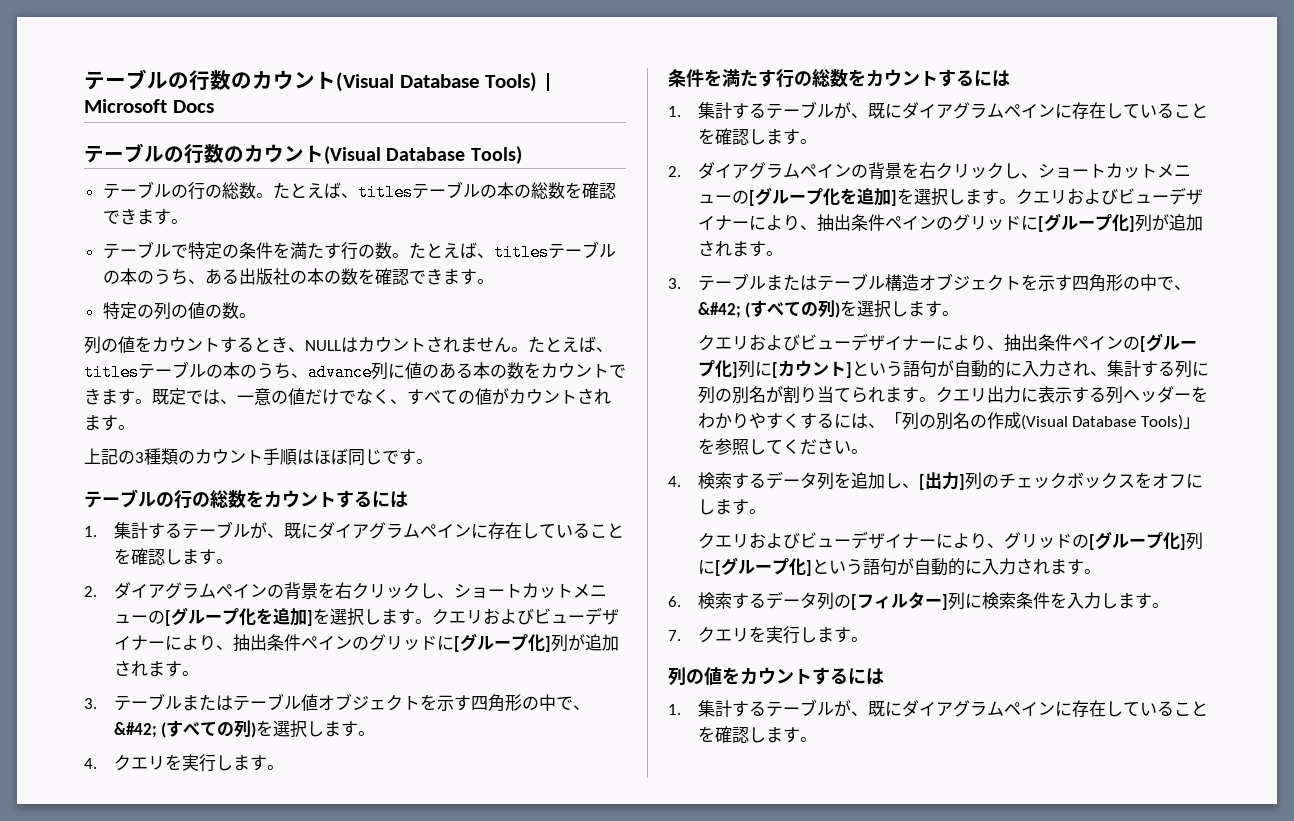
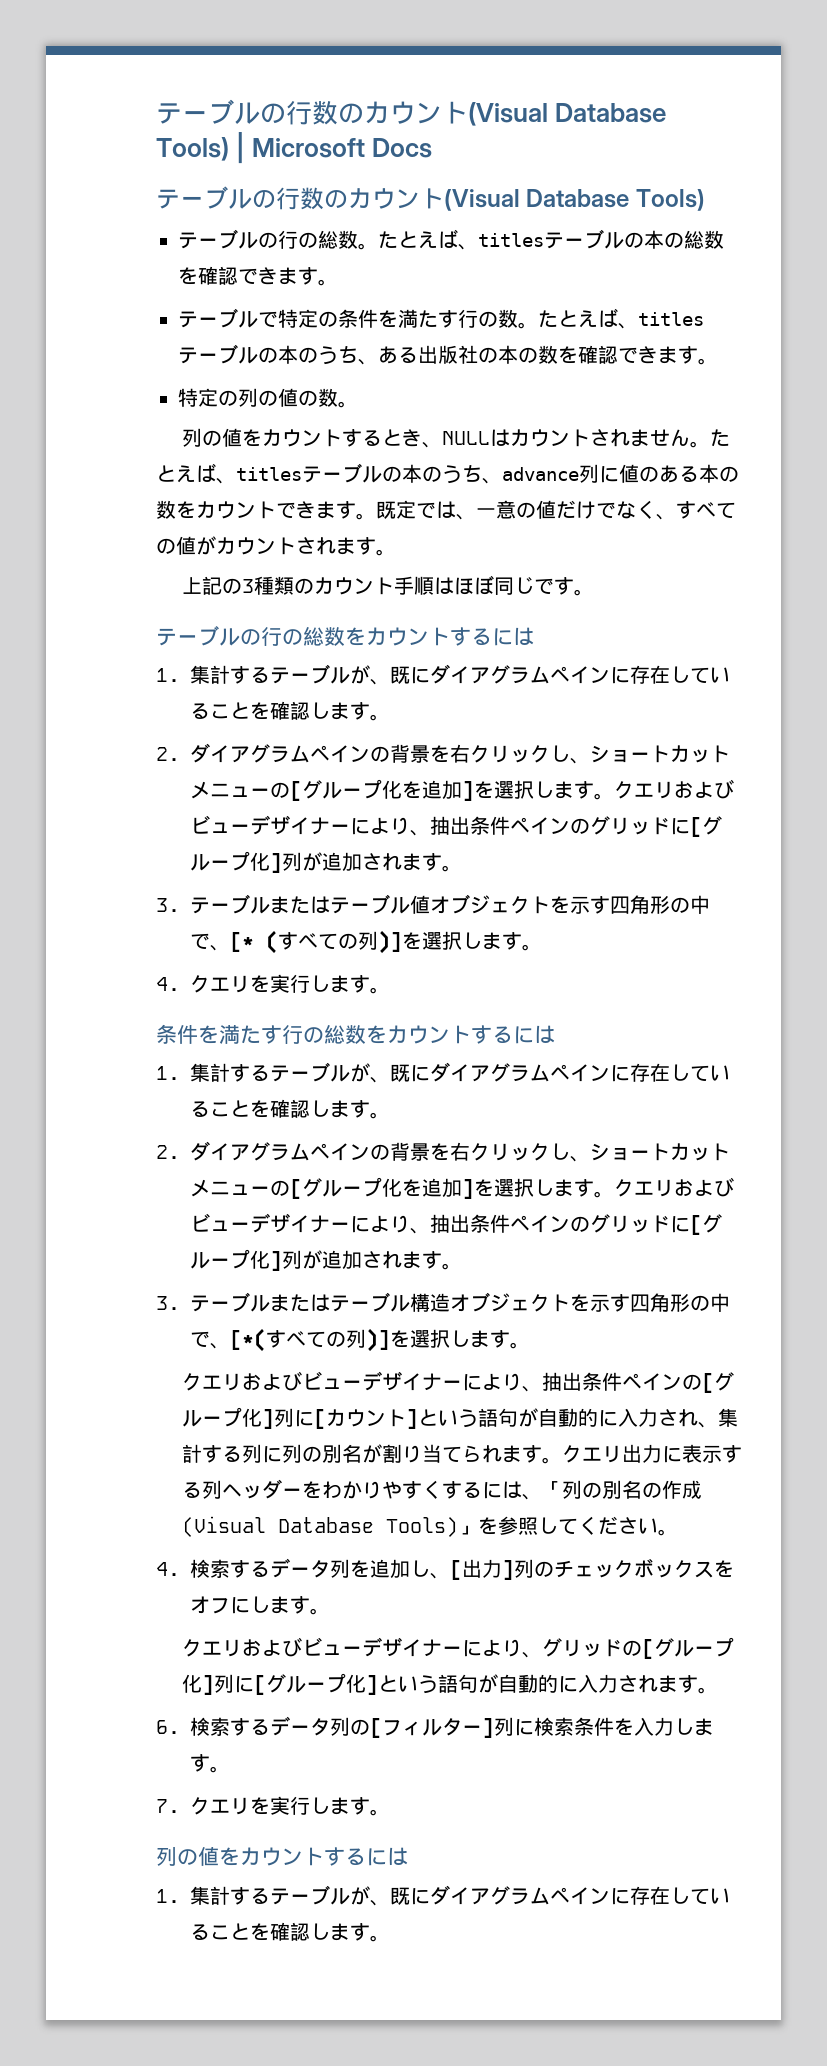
[113,720,257,738] &#42; (すべての列) -> [230,930,402,954] [* (すべての列)]
[697,300,841,318] &#42; (すべての列) -> [230,1328,390,1352] [*(すべての列)]

